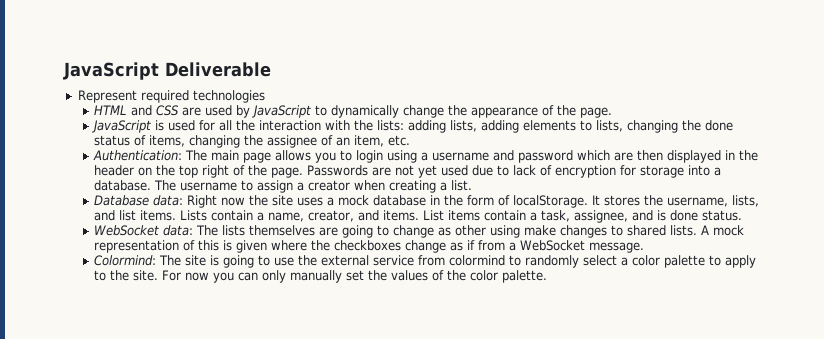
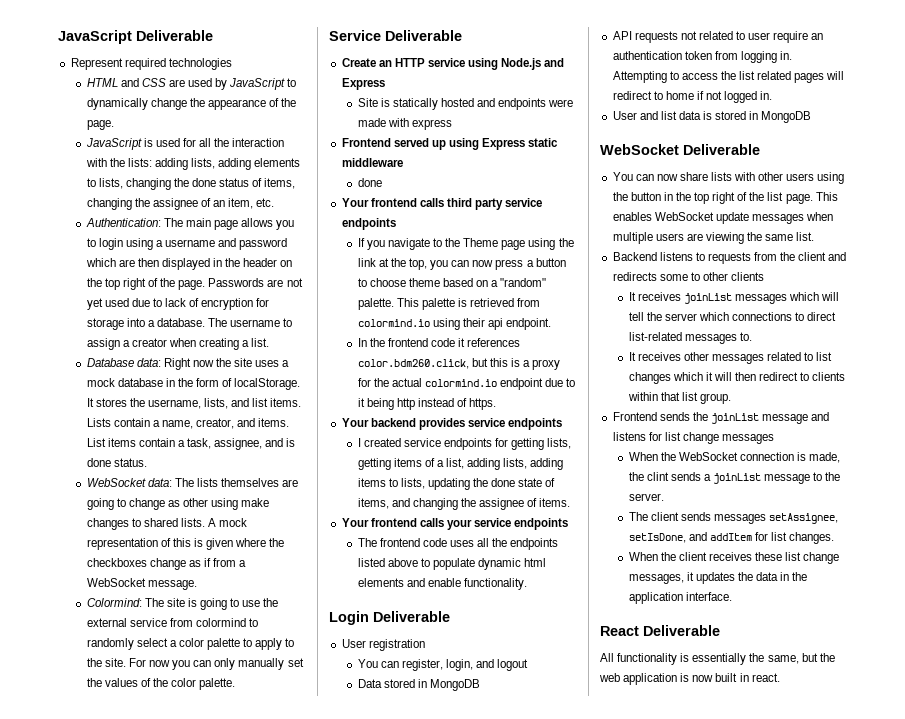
(547, 276) none -> [329,30,462,41] [341,58,565,70] [341,78,385,90] [357,98,574,110] [357,118,452,130] [341,138,559,150] [341,158,403,167] [357,178,382,187] [341,198,543,210] [341,218,396,230] [357,238,574,250] [357,258,566,270] [357,278,547,287] [357,298,541,310] [357,318,552,330] [357,338,521,347] [357,358,561,370] [357,378,576,390] [357,398,497,410] [341,418,563,430] [357,438,572,450] [357,458,564,470] [357,478,556,490] [357,498,571,510] [341,518,569,530] [357,538,559,550] [357,558,547,570] [357,578,527,590] [329,611,450,625] [341,639,425,651] [357,659,529,671] [357,679,480,691] [612,31,824,43] [612,51,793,63] [612,71,845,83] [612,91,773,103] [612,111,812,123] [600,144,760,155] [612,172,845,184] [612,192,838,204] [612,212,834,224] [612,232,815,244] [612,252,847,264] [612,272,765,281] [628,292,840,304] [628,312,837,321] [628,332,752,344] [628,352,833,364] [628,372,846,384] [627,392,731,404] [612,412,830,424] [612,432,775,444] [628,452,841,463] [628,472,841,484] [628,493,664,501] [628,512,839,524] [628,532,835,544] [628,552,840,564] [628,572,808,584] [628,592,732,604] [600,625,720,636] [600,653,835,665] [599,673,780,685] // Service Deliverable // Create an HTTP service using Node.js and Express // Site is statically hosted and endpoints were made with express // Frontend served up using Express static middleware // done // Your frontend calls third party service endpoints // If you navigate to the Theme page using the link at the top, you can now press a button to choose theme based on a "random" palette. This palette is retrieved from colormind.io using their api endpoint. // In the frontend code it references color.bdm260.click, but this is a proxy for the actual colormind.io endpoint due to it being http instead of https. // Your backend provides service endpoints // I created service endpoints for getting lists, getting items of a list, adding lists, adding items to lists, updating the done state of items, and changing the assignee of items. // Your frontend calls your service endpoints // The frontend code uses all the endpoints listed above to populate dynamic html elements and enable functionality. // Login Deliverable // User registration // You can register, login, and logout // Data stored in MongoDB // API requests not related to user require an authentication token from logging in. Attempting to access the list related pages will redirect to home if not logged in. // User and list data is stored in MongoDB // WebSocket Deliverable // You can now share lists with other users using the button in the top right of the list page. This enables WebSocket update messages when multiple users are viewing the same list. // Backend listens to requests from the client and redirects some to other clients // It receives joinList messages which will tell the server which connections to direct list-related messages to. // It receives other messages related to list changes which it will then redirect to clients within that list group. // Frontend sends the joinList message and listens for list change messages // When the WebSocket connection is made, the clint sends a joinList message to the server. // The client sends messages setAssignee, setIsDone, and addItem for list changes. // When the client receives these list change messages, it updates the data in the application interface. // React Deliverable // All functionality is essentially the same, but the web application is now built in react.

